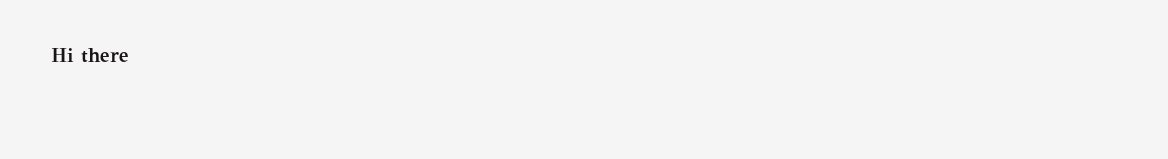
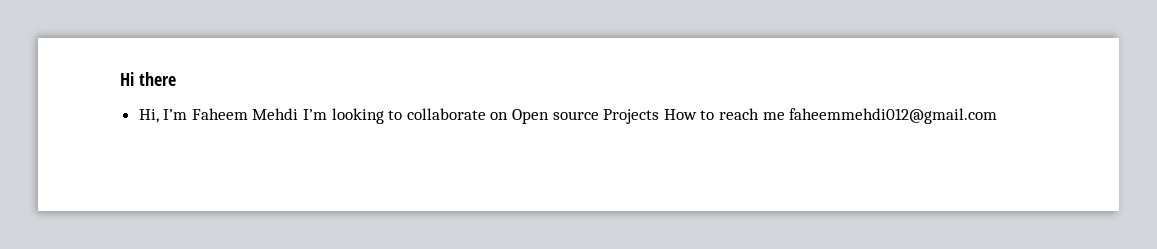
(129, 55) none -> [138,108,998,124] // Hi, I’m Faheem Mehdi I’m looking to collaborate on Open source Projects How to reach me faheemmehdi012@gmail.com

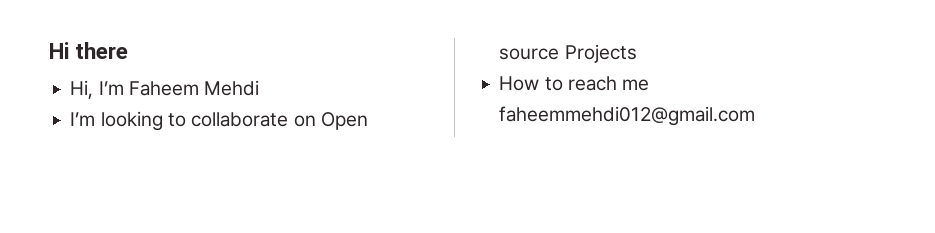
(299, 114) none -> (260, 88) //
(660, 116) none -> (637, 53) //

